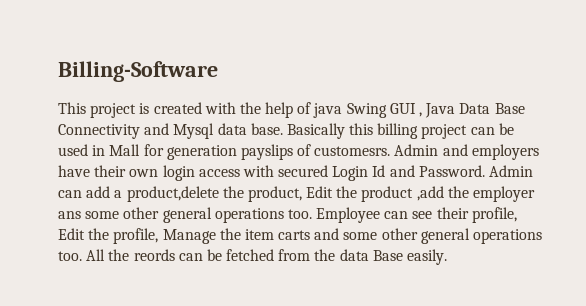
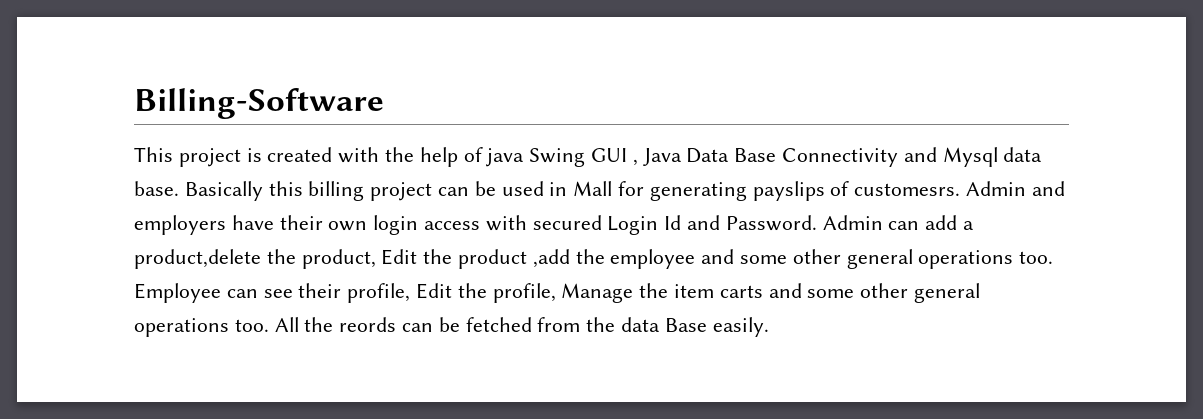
[166,145,237,160] generation -> [649,182,747,201] generating
[473,186,536,202] [58,211,81,219] employer ans -> [610,249,735,269] employee and

